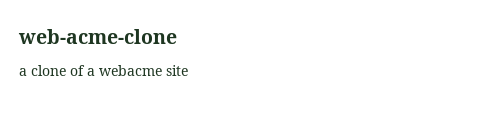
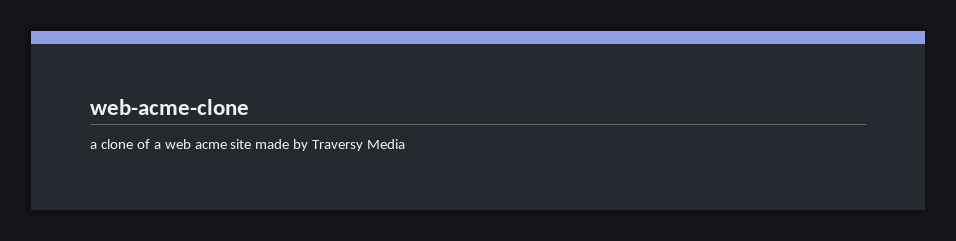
[99,65,188,76] webacme site -> [164,139,406,151] web acme site made by Traversy Media

